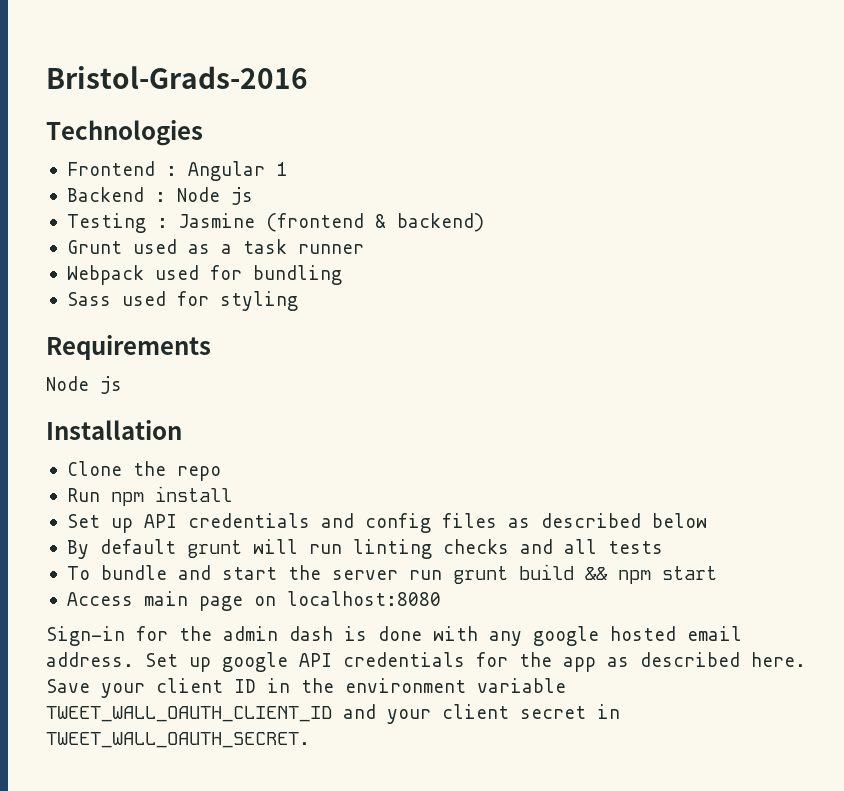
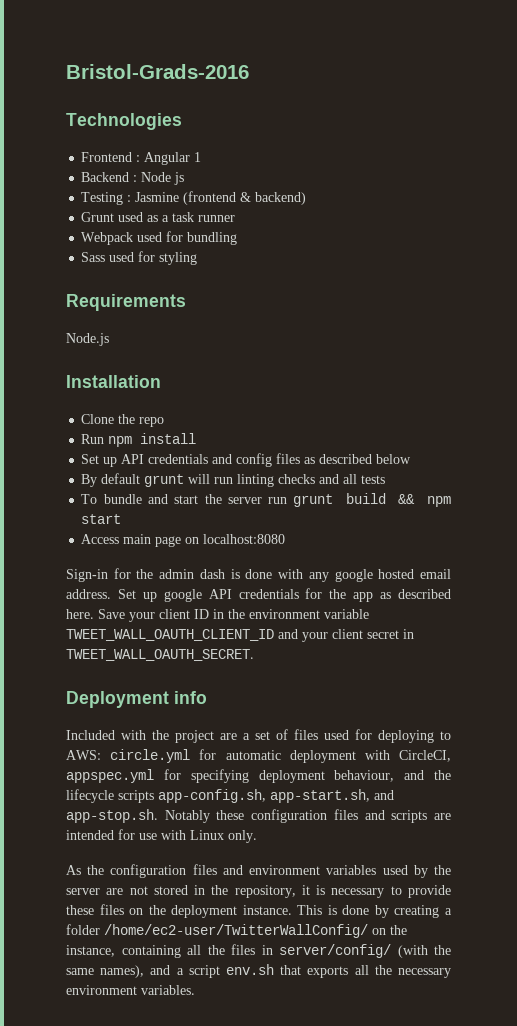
[46,376,122,394] Node js -> [66,333,109,346] Node.js
(310, 740) none -> [66,691,207,708] [66,729,451,743] [66,749,451,763] [66,769,451,783] [66,789,394,803] [66,809,452,823] [66,829,257,843] [66,864,452,878] [66,885,451,898] [66,904,453,918] [66,924,407,938] [66,944,451,958] [66,964,451,978] [66,985,195,995] // Deployment info // Included with the project are a set of files used for deploying to AWS: circle.yml for automatic deployment with CircleCI, appspec.yml for specifying deployment behaviour, and the lifecycle scripts app-config.sh, app-start.sh, and app-stop.sh. Notably these configuration files and scripts are intended for use with Linux only. // As the configuration files and environment variables used by the server are not stored in the repository, it is necessary to provide these files on the deployment instance. This is done by creating a folder /home/ec2-user/TwitterWallConfig/ on the instance, containing all the files in server/config/ (with the same names), and a script env.sh that exports all the necessary environment variables.

